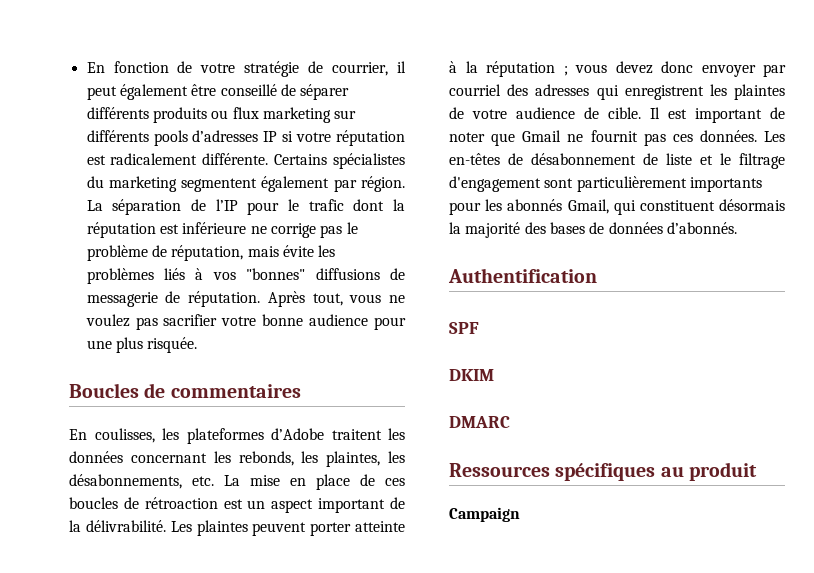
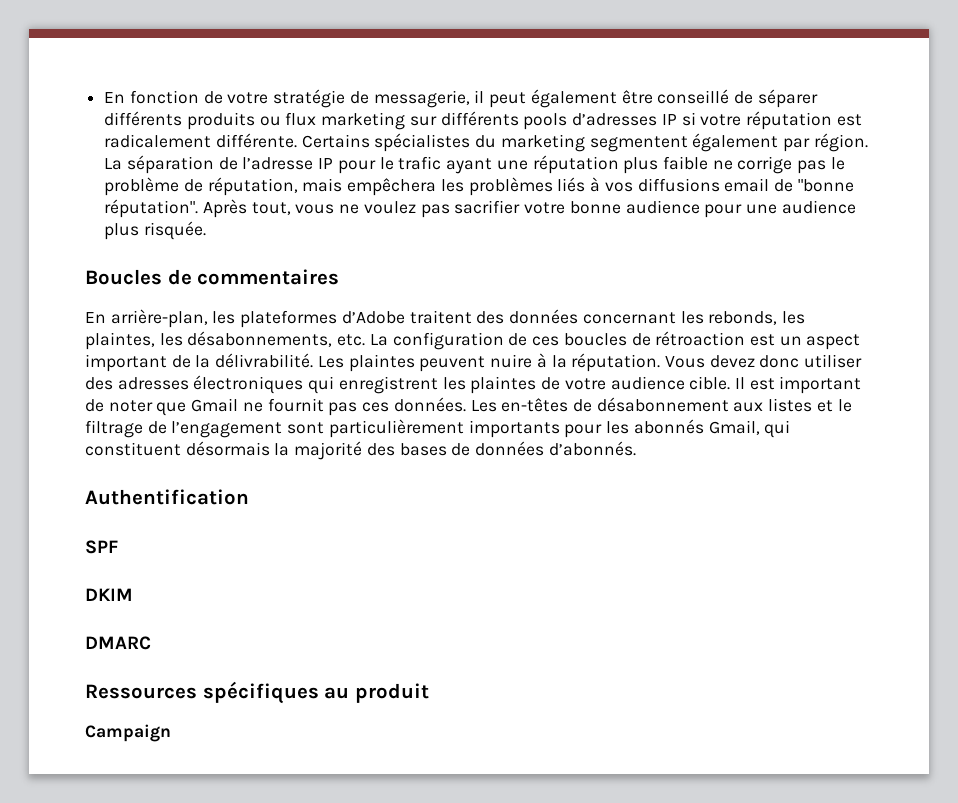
[332,62,389,76] courrier, -> [373,90,470,108] messagerie,
[215,199,238,211] l’IP -> [242,157,334,170] l’adresse IP
[353,199,406,211] [86,222,247,238] dont la réputation est inférieure -> [446,155,708,174] ayant une réputation plus faible
[282,245,314,257] évite -> [347,178,437,196] empêchera
[246,268,405,280] [86,291,261,307] "bonnes" diffusions de messagerie de réputation. -> [637,178,854,192] [104,199,199,218] diffusions email de "bonne réputation".
(112, 344) none -> [781,200,856,214] audience
[94,428,155,443] coulisses, -> [110,309,208,328] arrière-plan,
[388,428,405,440] les -> [476,311,505,324] des
[250,474,350,490] mise en place -> [392,332,504,350] configuration
[310,521,405,536] [449,61,786,77] [449,84,501,96] porter atteinte à la réputation ; vous devez donc envoyer par courriel -> [490,353,863,372] nuire à la réputation. Vous devez donc utiliser
(590, 90) none -> [193,375,304,394] électroniques
[584,107,599,119] de -> (685, 383) none
[643,153,692,165] de liste -> [733,398,813,412] aux listes
[449,176,541,192] d'engagement -> [147,421,283,438] de l’engagement

